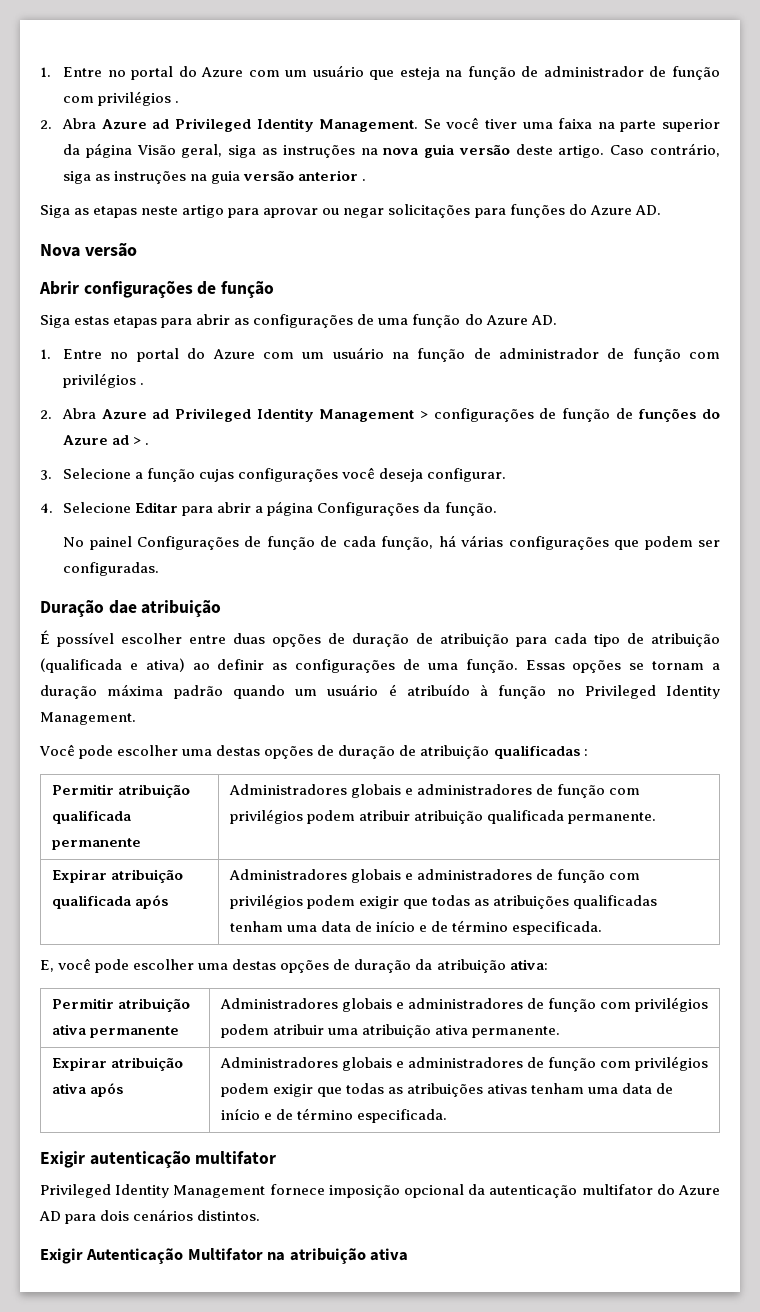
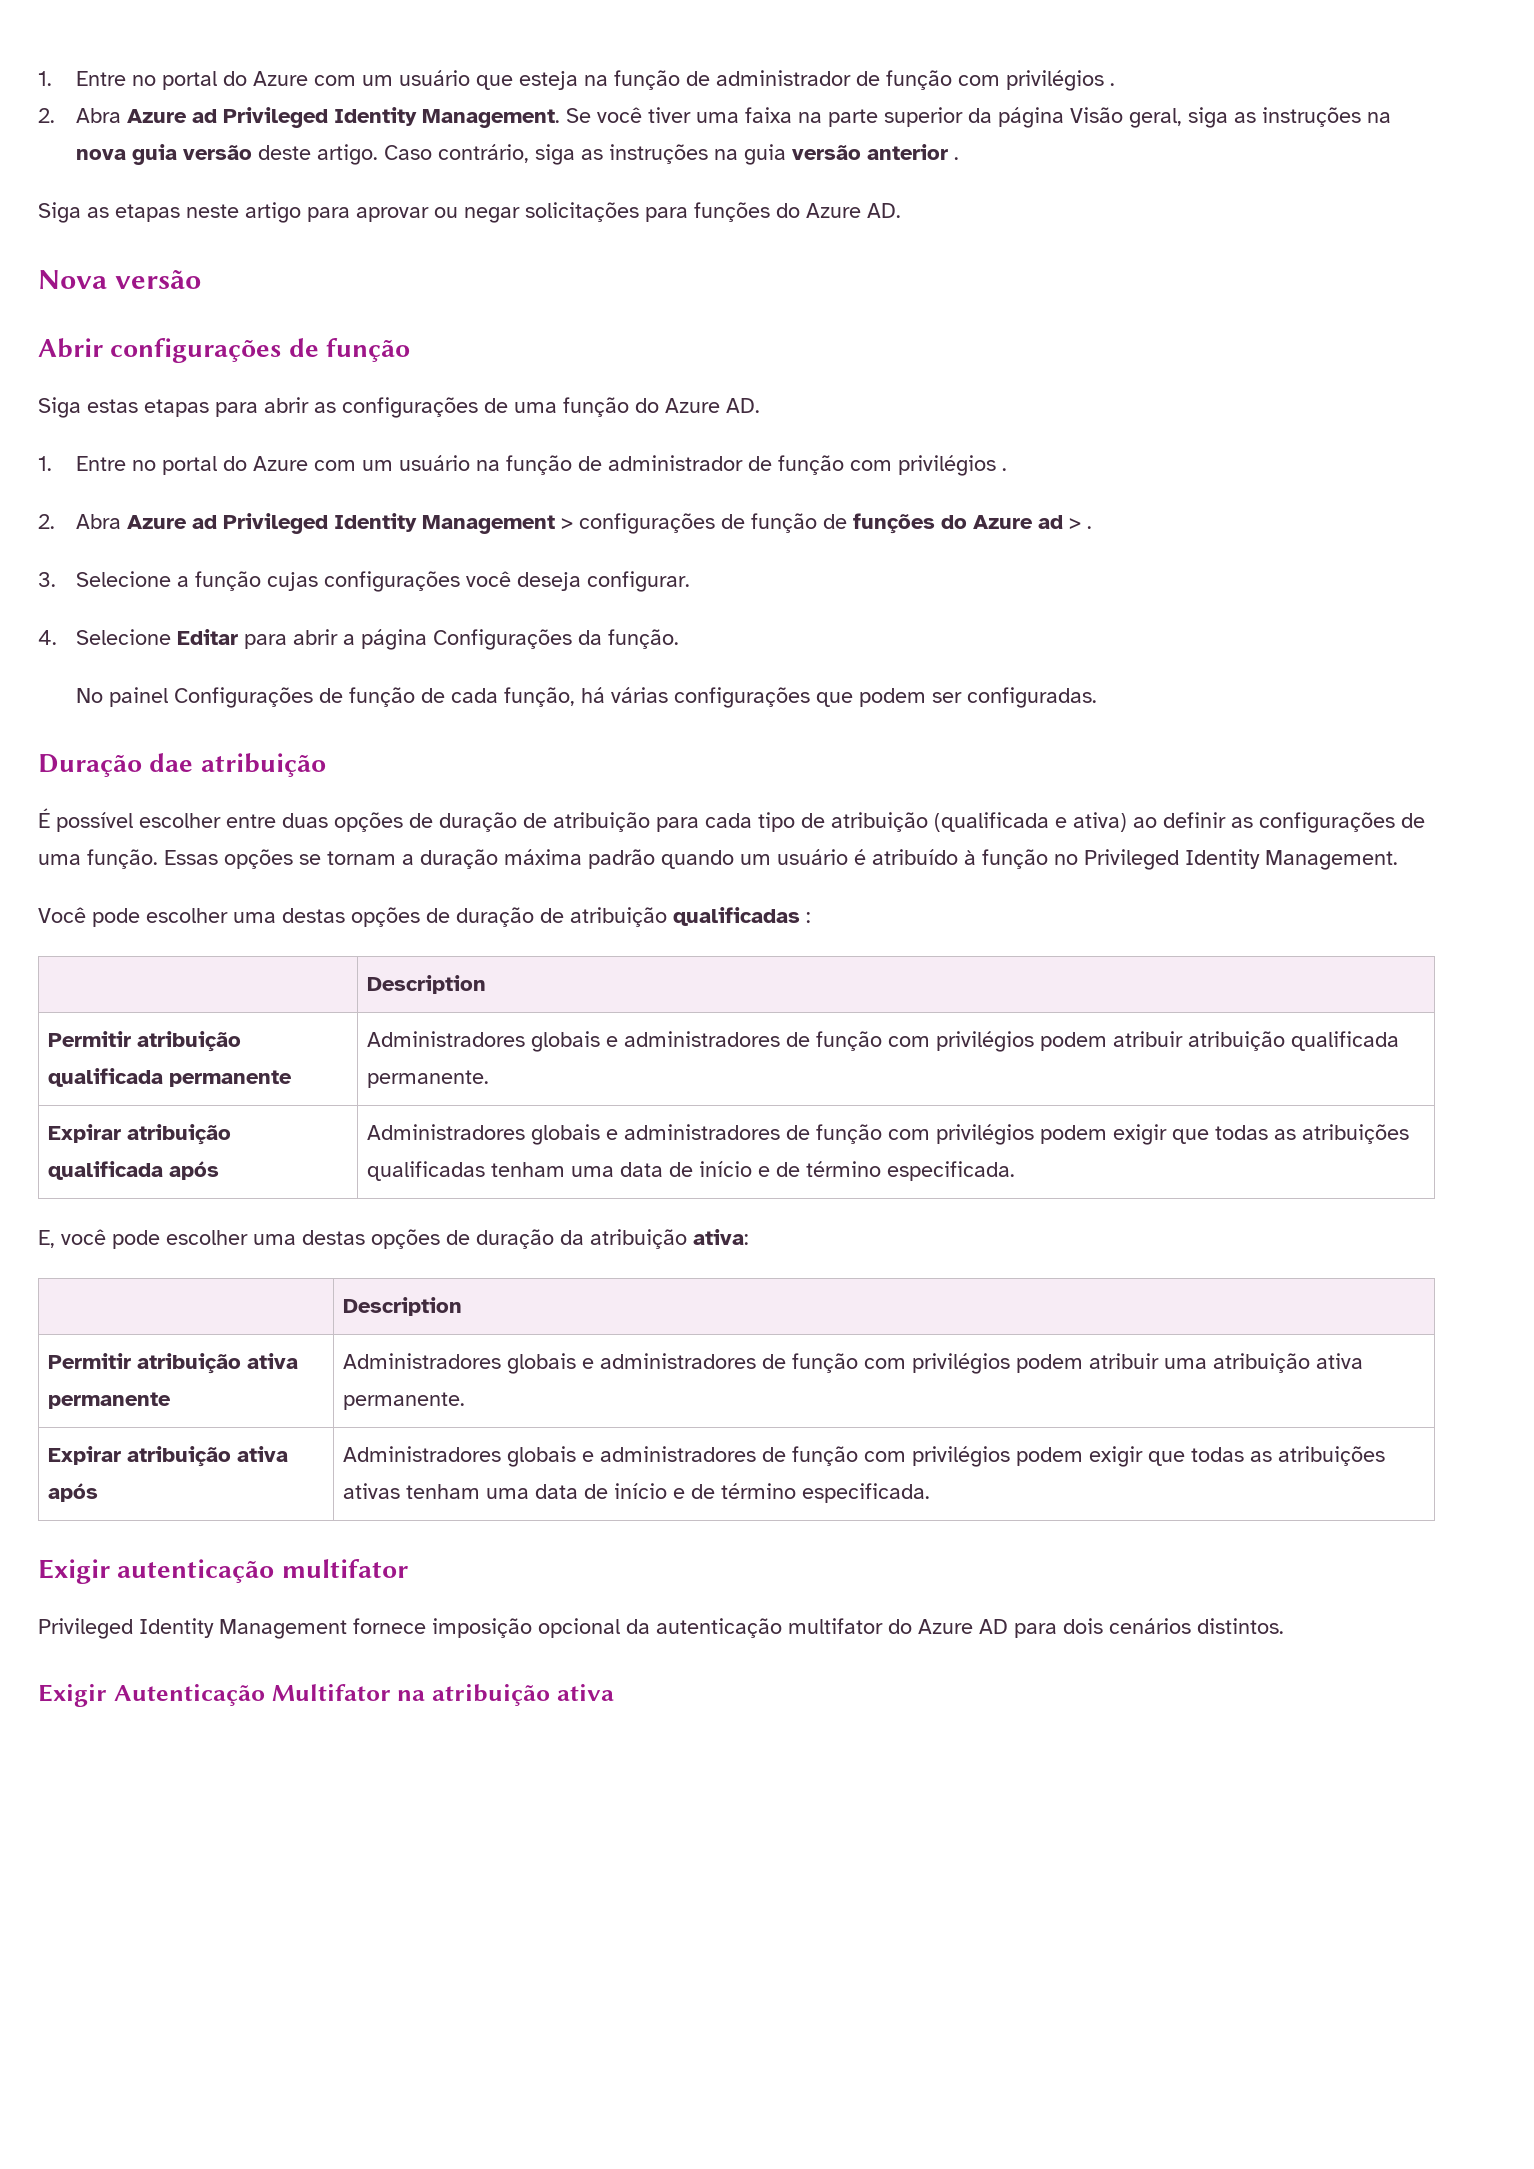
(588, 752) none -> [366,975,486,994] // | Description
(548, 964) none -> [342,1297,462,1316] // | Description

